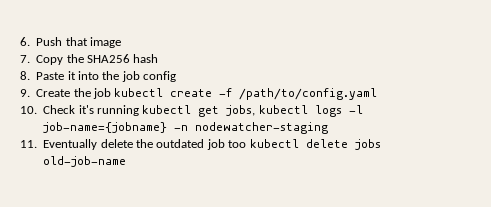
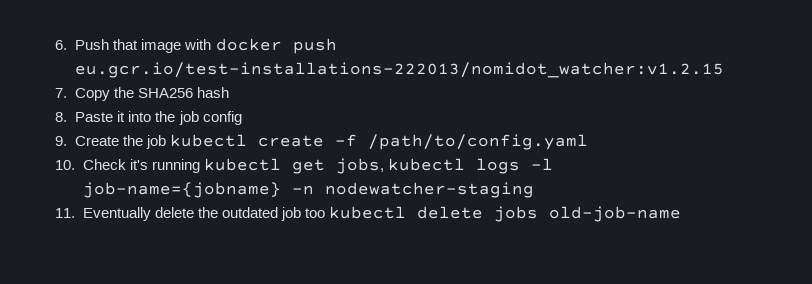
(121, 42) none -> [184,38,337,54] [75,62,725,78] with docker push eu.gcr.io/test-installations-222013/nomidot_watcher:v1.2.15

